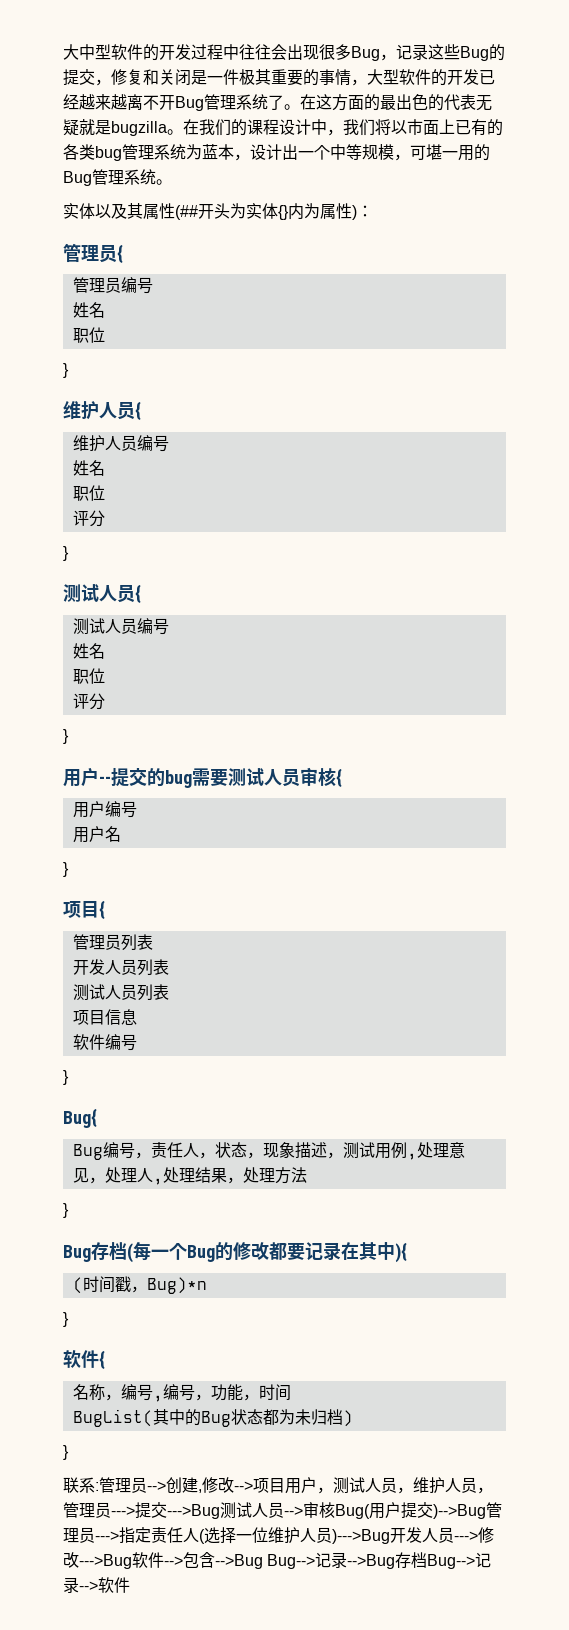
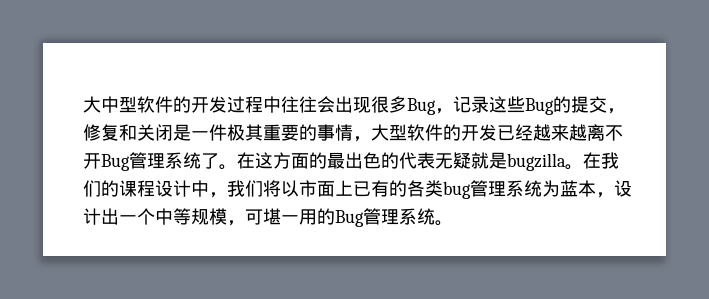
[63,203,373,220] [63,243,123,263] [72,277,153,294] [72,302,105,318] [72,327,105,343] [63,363,69,378] [63,401,141,420] [72,435,169,452] [72,460,105,476] [72,485,105,501] [72,510,105,527] [63,546,69,561] [63,584,141,603] [72,618,169,635] [72,643,105,659] [72,668,105,684] [72,693,105,710] [63,729,69,744] [63,767,342,788] [72,801,137,818] [72,826,121,843] [63,862,69,877] [63,900,105,919] [72,934,153,951] [72,959,169,976] [72,984,169,1001] [72,1009,137,1025] [72,1034,137,1051] [63,1070,69,1085] [63,1108,97,1128] [72,1142,465,1160] [72,1167,307,1185] [63,1203,69,1218] [63,1241,407,1263] [72,1276,207,1294] [63,1312,69,1327] [63,1350,105,1369] [72,1384,291,1402] [72,1409,353,1427] [63,1445,69,1460] [63,1477,493,1494] [63,1502,502,1519] [63,1527,494,1544] [63,1552,492,1569] [63,1577,130,1593] // 实体以及其属性(##开头为实体{}内为属性)： // 管理员{ // 管理员编号 // 姓名 // 职位 // } // 维护人员{ // 维护人员编号 // 姓名 // 职位 // 评分 // } // 测试人员{ // 测试人员编号 // 姓名 // 职位 // 评分 // } // 用户--提交的bug需要测试人员审核{ // 用户编号 // 用户名 // } // 项目{ // 管理员列表 // 开发人员列表 // 测试人员列表 // 项目信息 // 软件编号 // } // Bug{ // Bug编号，责任人，状态，现象描述，测试用例,处理意见，处理人,处理结果，处理方法 // } // Bug存档(每一个Bug的修改都要记录在其中){ // (时间戳，Bug)*n // } // 软件{ // 名称，编号,编号，功能，时间 // BugList(其中的Bug状态都为未归档) // } // 联系:管理员-->创建,修改-->项目用户，测试人员，维护人员，管理员--->提交--->Bug测试人员-->审核Bug(用户提交)-->Bug管理员--->指定责任人(选择一位维护人员)--->Bug开发人员--->修改--->Bug软件-->包含-->Bug Bug-->记录-->Bug存档Bug-->记录-->软件 -> (453, 223) none

